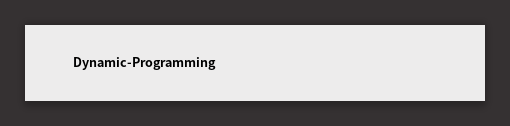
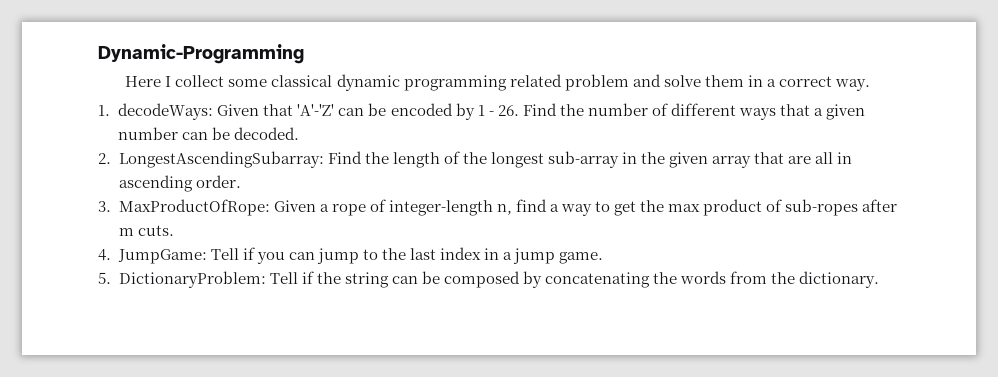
(216, 63) none -> [125,74,871,91] [98,103,866,120] [118,127,300,140] [98,151,853,168] [118,175,241,192] [98,199,898,216] [118,225,174,236] [98,247,604,264] [98,271,880,288] // Here I collect some classical dynamic programming related problem and solve them in a correct way. // 1. decodeWays: Given that 'A'-'Z' can be encoded by 1 - 26. Find the number of different ways that a given number can be decoded. // 2. LongestAscendingSubarray: Find the length of the longest sub-array in the given array that are all in ascending order. // 3. MaxProductOfRope: Given a rope of integer-length n, find a way to get the max product of sub-ropes after m cuts. // 4. JumpGame: Tell if you can jump to the last index in a jump game. // 5. DictionaryProblem: Tell if the string can be composed by concatenating the words from the dictionary.

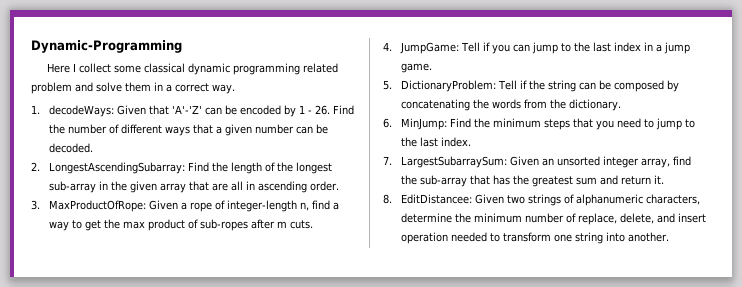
(880, 279) none -> [383,118,696,130] [401,137,472,147] [383,156,692,168] [401,175,665,187] [383,194,701,206] [401,213,707,225] [401,232,670,244] // 6. MinJump: Find the minimum steps that you need to jump to the last index. // 7. LargestSubarraySum: Given an unsorted integer array, find the sub-array that has the greatest sum and return it. // 8. EditDistancee: Given two strings of alphanumeric characters, determine the minimum number of replace, delete, and insert operation needed to transform one string into another.

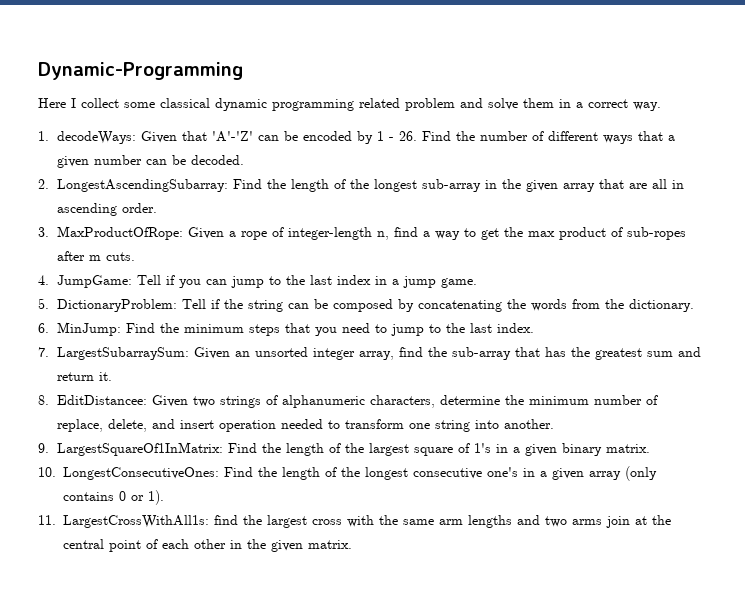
(670, 237) none -> [38,442,650,456] [38,466,657,481] [63,490,164,505] [38,515,671,528] [63,539,352,552] // 9. LargestSquareOf1InMatrix: Find the length of the largest square of 1's in a given binary matrix. // 10. LongestConsecutiveOnes: Find the length of the longest consecutive one's in a given array (only contains 0 or 1). // 11. LargestCrossWithAll1s: find the largest cross with the same arm lengths and two arms join at the central point of each other in the given matrix.

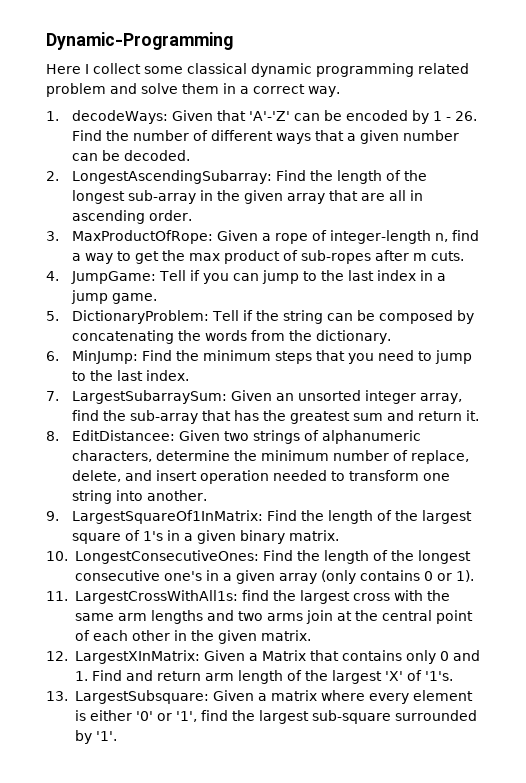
(352, 544) none -> [46,650,480,664] [74,670,453,684] [46,690,473,704] [74,710,477,724] [74,730,117,744] // 12. LargestXInMatrix: Given a Matrix that contains only 0 and 1. Find and return arm length of the largest 'X' of '1's. // 13. LargestSubsquare: Given a matrix where every element is either '0' or '1', find the largest sub-square surrounded by '1'.

